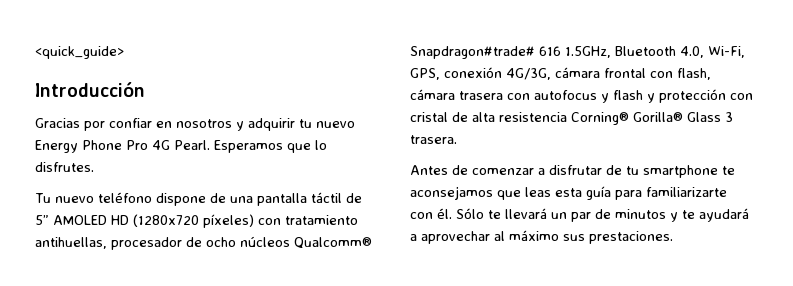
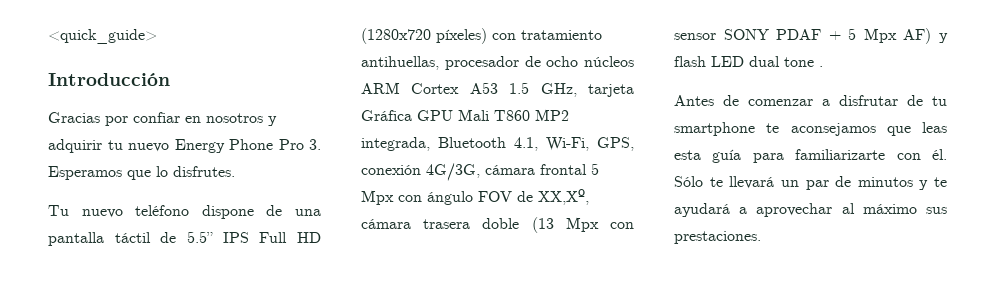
[152,140,210,150] 4G Pearl. -> [309,139,321,150] 3.
[35,215,107,225] 5” AMOLED -> [187,231,288,243] 5.5” IPS Full
[294,237,372,249] [410,46,704,59] Qualcomm® Snapdragon#trade# 616 1.5GHz, Bluetooth 4.0, -> [361,82,634,97] [361,109,569,121] [361,137,538,151] ARM Cortex A53 1.5 GHz, tarjeta Gráfica GPU Mali T860 MP2 integrada, Bluetooth 4.1,
[650,68,711,80] [410,89,753,103] [410,112,733,125] [410,135,457,144] con flash, cámara trasera con autofocus y flash y protección con cristal de alta resistencia Corning® Gorilla® Glass 3 trasera. -> [591,163,599,175] [361,189,589,205] [361,217,634,233] [674,28,948,44] [674,56,823,67] 5 Mpx con ángulo FOV de XX,Xº, cámara trasera doble (13 Mpx con sensor SONY PDAF + 5 Mpx AF) y flash LED dual tone .

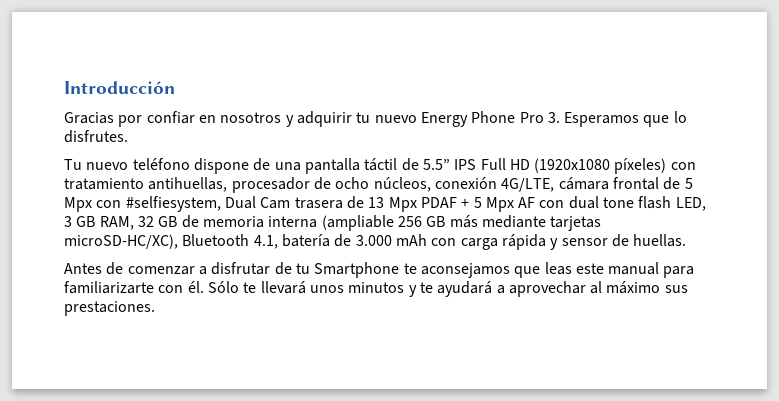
[48,29,157,44] <quick_guide> // -> (64, 87) none
[361,28,431,44] (1280x720 -> [534,158,611,173] (1920x1080
[584,56,634,67] [361,82,634,97] [361,109,569,121] [361,137,634,151] [361,163,480,181] núcleos ARM Cortex A53 1.5 GHz, tarjeta Gráfica GPU Mali T860 MP2 integrada, Bluetooth 4.1, Wi-Fi, GPS, conexión 4G/3G, -> [373,177,555,192] núcleos, conexión 4G/LTE,
(587, 169) none -> [663,177,681,190] de
[427,189,589,205] [361,217,634,233] [674,28,948,44] [674,56,823,67] ángulo FOV de XX,Xº, cámara trasera doble (13 Mpx con sensor SONY PDAF + 5 Mpx AF) y flash LED dual tone . -> [125,196,706,212] [64,215,602,231] [64,234,687,250] #selfiesystem, Dual Cam trasera de 13 Mpx PDAF + 5 Mpx AF con dual tone flash LED, 3 GB RAM, 32 GB de memoria interna (ampliable 256 GB más mediante tarjetas microSD-HC/XC), Bluetooth 4.1, batería de 3.000 mAh con carga rápida y sensor de huellas.
[674,122,755,136] smartphone -> [314,262,400,278] Smartphone
[674,149,742,163] esta guía -> [575,262,660,275] este manual
[780,176,852,190] un par de -> [309,285,344,293] unos

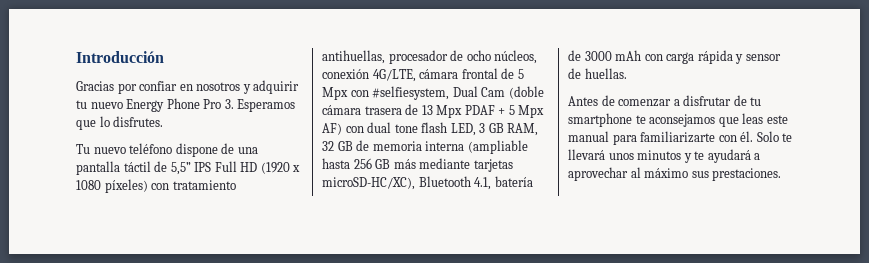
[422,159,450,170] 5.5” -> [170,162,191,175] 5,5”
[534,158,611,173] (1920x1080 -> [260,162,301,174] [76,180,101,190] (1920 x 1080
(291, 203) none -> [508,86,544,99] [322,105,361,115] (doble cámara
[518,197,536,208] AF -> [322,123,342,135] AF)
(394, 223) none -> [322,158,350,169] hasta
[355,235,392,246] 3.000 -> [584,51,612,61] 3000
[314,262,400,278] Smartphone -> [568,113,632,127] smartphone
[207,281,239,293] Sólo -> [756,131,779,142] Solo

